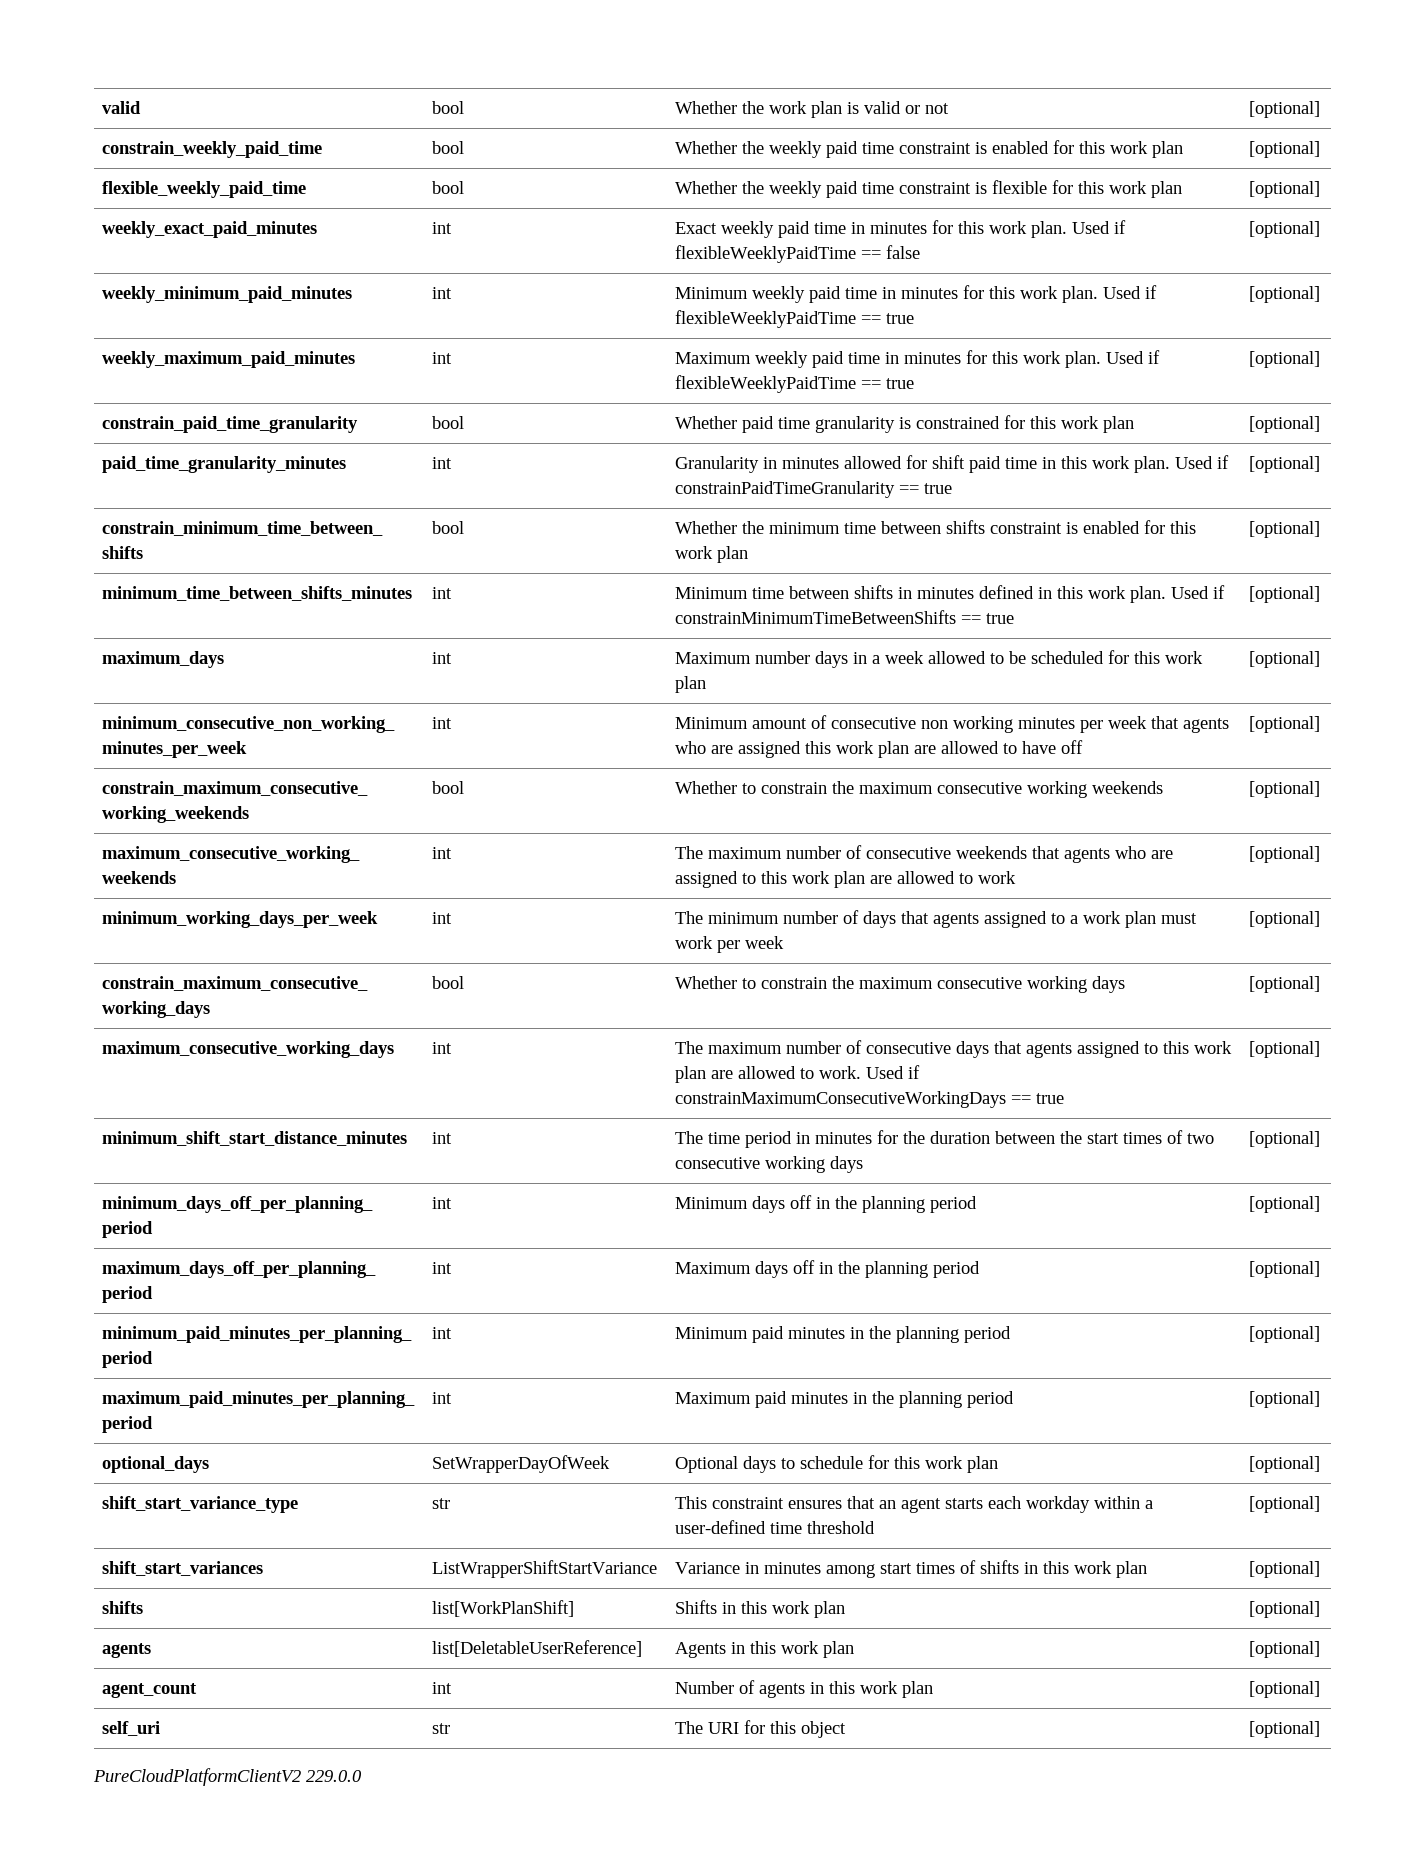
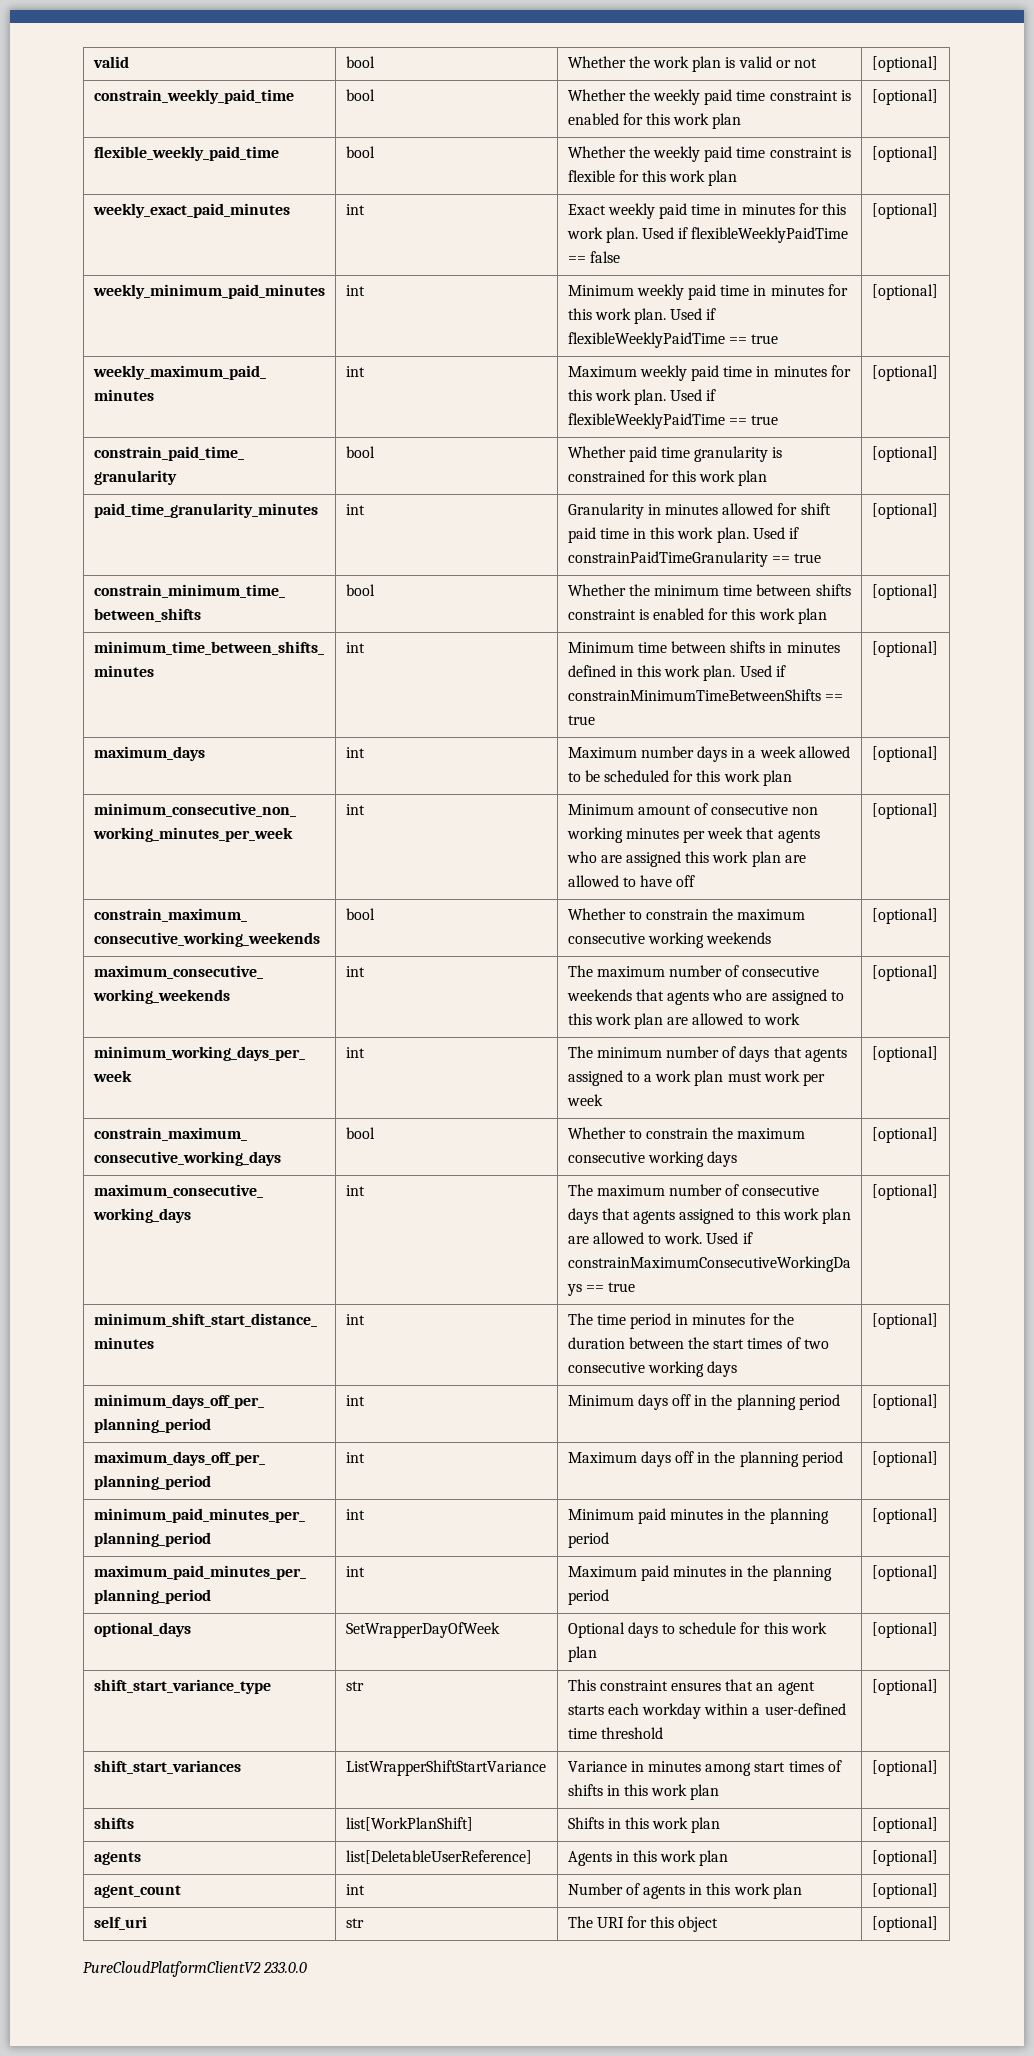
[306,1770,362,1782] 229.0.0 -> [263,1962,308,1973] 233.0.0

